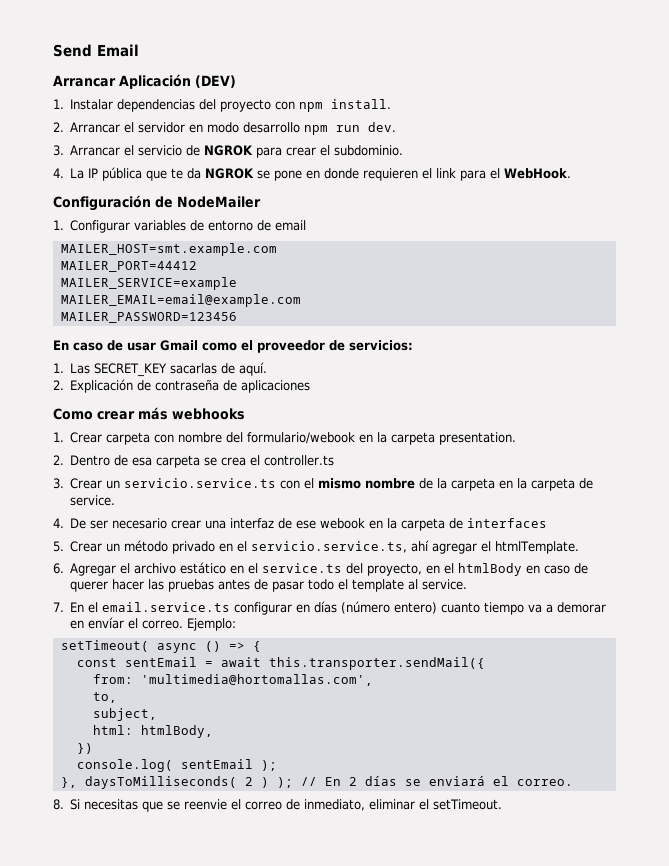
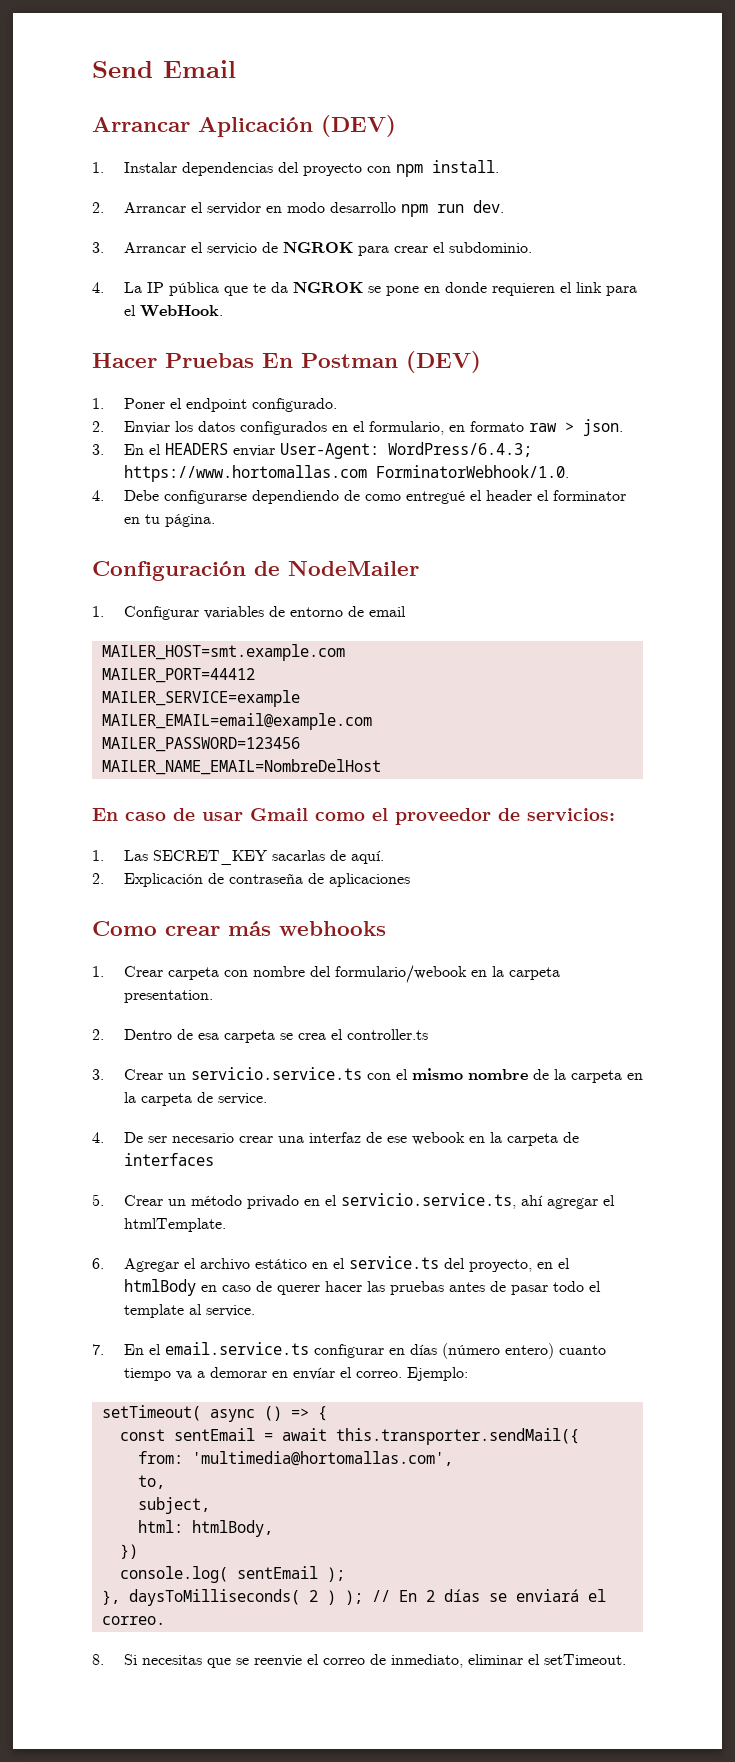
(572, 173) none -> [92,351,481,373] [92,398,337,412] [92,419,623,436] [92,442,532,459] [123,465,569,482] [92,490,626,504] [123,514,215,527] // Hacer Pruebas En Postman (DEV) // 1. Poner el endpoint configurado. // 2. Enviar los datos configurados en el formulario, en formato raw > json. // 3. En el HEADERS enviar User-Agent: WordPress/6.4.3; https://www.hortomallas.com ForminatorWebhook/1.0. // 4. Debe configurarse dependiendo de como entregué el header el forminator en tu página.
(237, 317) none -> [101,759,381,775] // MAILER_NAME_EMAIL=NombreDelHost

